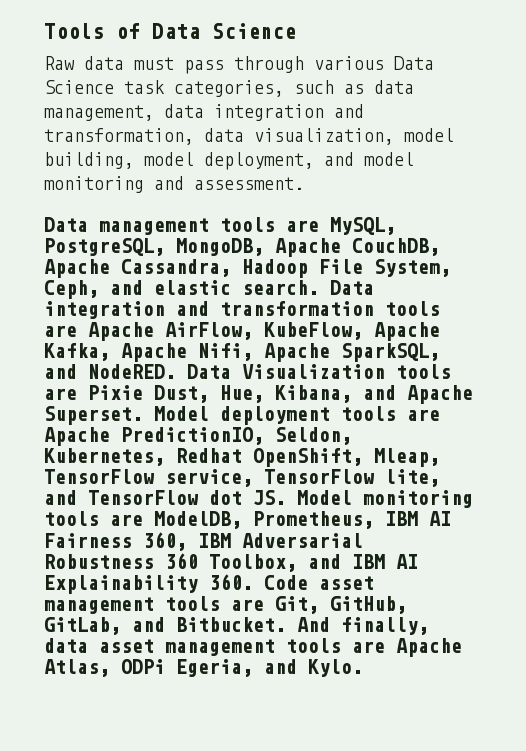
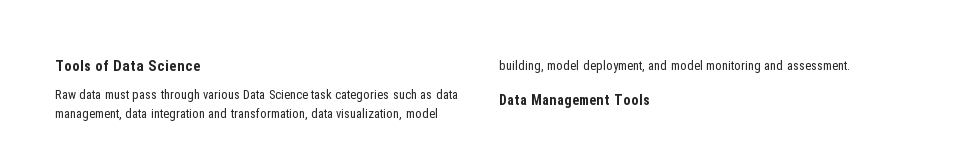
[174,80,284,97] categories, -> [335,90,390,102] categories
[99,217,396,235] [44,238,440,257] [44,259,451,278] [44,280,374,299] [44,301,440,319] [44,322,440,341] [44,343,440,362] [44,364,451,379] [44,385,473,404] [44,406,440,425] [44,427,352,446] [44,448,440,467] [44,469,440,487] [44,490,473,508] [44,511,451,529] [44,532,363,551] [44,553,418,572] [44,574,374,594] [44,596,407,614] [44,617,429,635] [44,638,462,657] [44,659,363,677] management tools are MySQL, PostgreSQL, MongoDB, Apache CouchDB, Apache Cassandra, Hadoop File System, Ceph, and elastic search. Data integration and transformation tools are Apache AirFlow, KubeFlow, Apache Kafka, Apache Nifi, Apache SparkSQL, and NodeRED. Data Visualization tools are Pixie Dust, Hue, Kibana, and Apache Superset. Model deployment tools are Apache PredictionIO, Seldon, Kubernetes, Redhat OpenShift, Mleap, TensorFlow service, TensorFlow lite, and TensorFlow dot JS. Model monitoring tools are ModelDB, Prometheus, IBM AI Fairness 360, IBM Adversarial Robustness 360 Toolbox, and IBM AI Explainability 360. Code asset management tools are Git, GitHub, GitLab, and Bitbucket. And finally, data asset management tools are Apache Atlas, ODPi Egeria, and Kylo. -> [530,94,650,108] Management Tools

